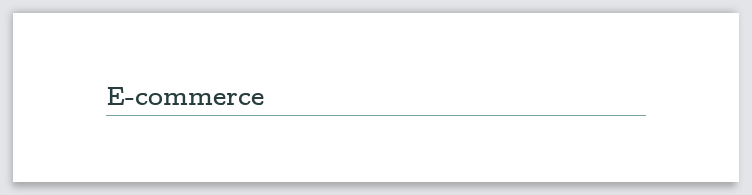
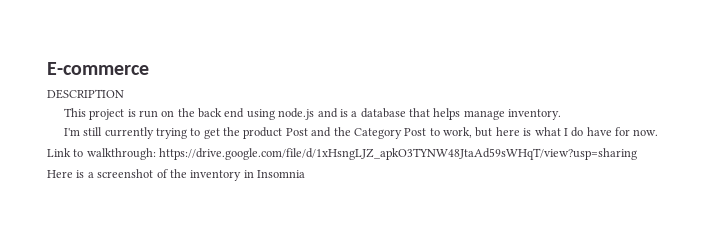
(264, 96) none -> [47,89,124,99] [63,108,562,120] [63,127,659,139] [47,148,638,160] [47,169,305,181] // DESCRIPTION // This project is run on the back end using node.js and is a database that helps manage inventory. // I'm still currently trying to get the product Post and the Category Post to work, but here is what I do have for now. // Link to walkthrough: https://drive.google.com/file/d/1xHsngLJZ_apkO3TYNW48JtaAd59sWHqT/view?usp=sharing // Here is a screenshot of the inventory in Insomnia

